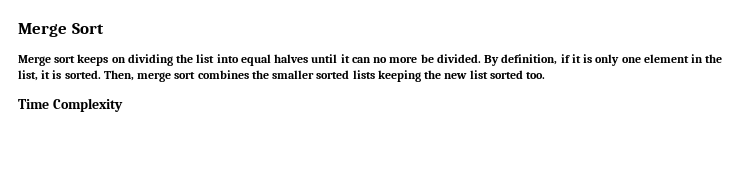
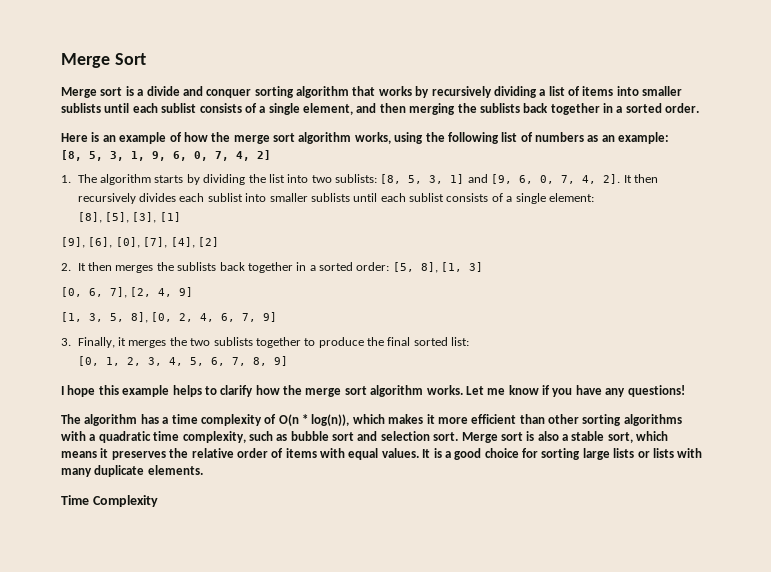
[77,54,723,66] [18,70,546,82] keeps on dividing the list into equal halves until it can no more be divided. By definition, if it is only one element in the list, it is sorted. Then, merge sort combines the smaller sorted lists keeping the new list sorted too. -> [125,86,683,98] [61,103,700,115] [61,132,670,144] [61,150,271,161] [61,174,658,185] [77,193,594,204] [77,212,181,223] [61,237,219,248] [61,262,484,273] [61,287,194,298] [61,312,278,323] [61,337,470,348] [77,356,288,366] [61,385,685,397] [61,414,682,426] [61,431,669,443] [61,448,703,460] [61,465,203,477] is a divide and conquer sorting algorithm that works by recursively dividing a list of items into smaller sublists until each sublist consists of a single element, and then merging the sublists back together in a sorted order. // Here is an example of how the merge sort algorithm works, using the following list of numbers as an example: // [8, 5, 3, 1, 9, 6, 0, 7, 4, 2] // 1. The algorithm starts by dividing the list into two sublists: [8, 5, 3, 1] and [9, 6, 0, 7, 4, 2]. It then recursively divides each sublist into smaller sublists until each sublist consists of a single element: // [8], [5], [3], [1] // [9], [6], [0], [7], [4], [2] // 2. It then merges the sublists back together in a sorted order: [5, 8], [1, 3] // [0, 6, 7], [2, 4, 9] // [1, 3, 5, 8], [0, 2, 4, 6, 7, 9] // 3. Finally, it merges the two sublists together to produce the final sorted list: // [0, 1, 2, 3, 4, 5, 6, 7, 8, 9] // I hope this example helps to clarify how the merge sort algorithm works. Let me know if you have any questions! // The algorithm has a time complexity of O(n * log(n)), which makes it more efficient than other sorting algorithms with a quadratic time complexity, such as bubble sort and selection sort. Merge sort is also a stable sort, which means it preserves the relative order of items with equal values. It is a good choice for sorting large lists or lists with many duplicate elements.

